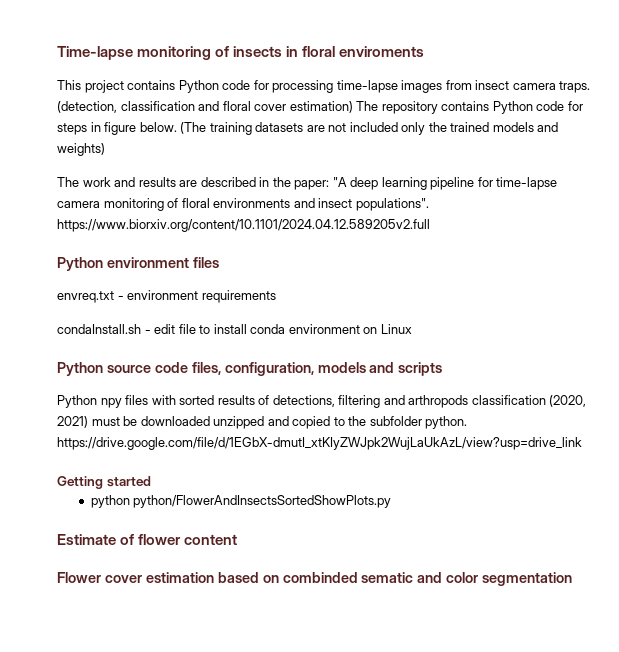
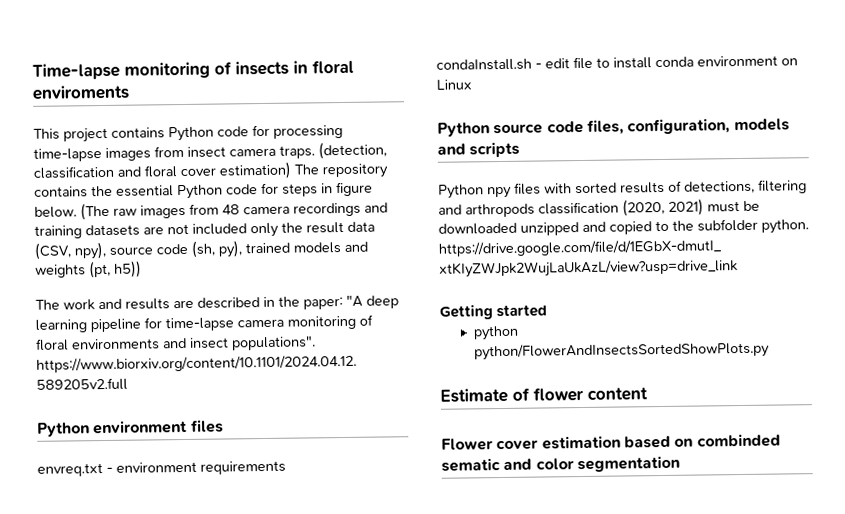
(490, 106) none -> [91,185,174,197] the essential
(207, 128) none -> [113,202,388,219] raw images from 48 camera recordings and
[450,122,559,132] [57,143,105,156] trained models and weights) -> [306,221,375,234] [34,240,368,260] [35,260,142,279] result data (CSV, npy), source code (sh, py), trained models and weights (pt, h5))

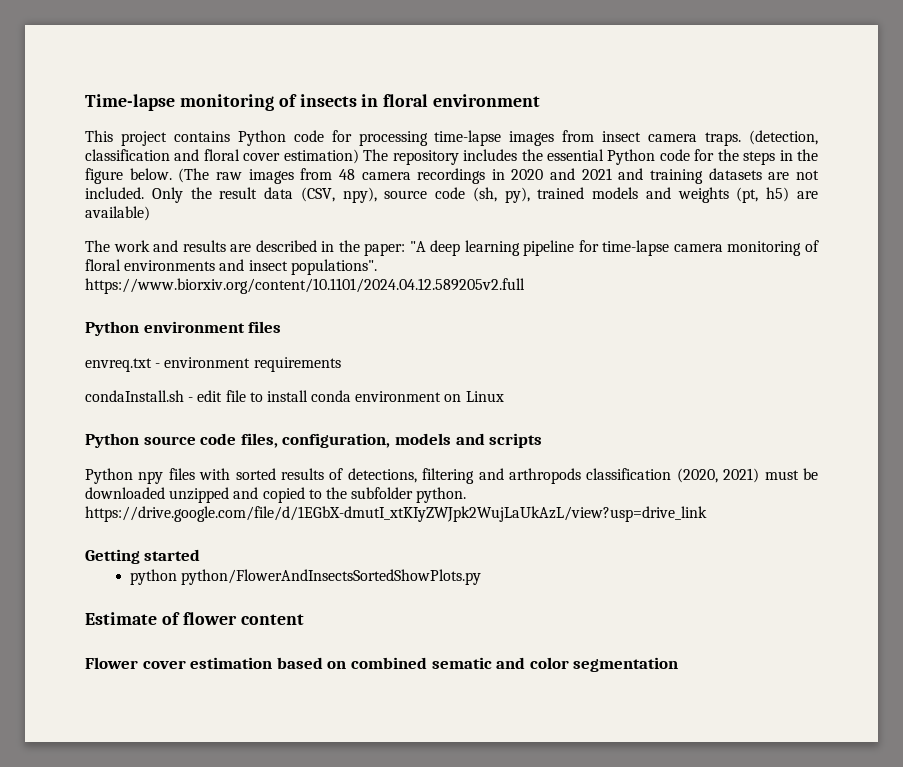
[32,84,129,100] enviroments -> [433,94,541,107] environment
[34,186,88,198] contains -> [463,149,518,161] includes
(279, 188) none -> [717,149,739,161] the
(333, 188) none -> [797,149,818,161] the
(361, 209) none -> [491,168,612,180] in 2020 and 2021
[192,222,279,238] included only -> [85,187,183,203] included. Only
[114,260,142,278] h5)) -> [766,187,818,202] [85,206,150,221] h5) are available)
[696,433,781,448] combinded -> [350,657,427,669] combined

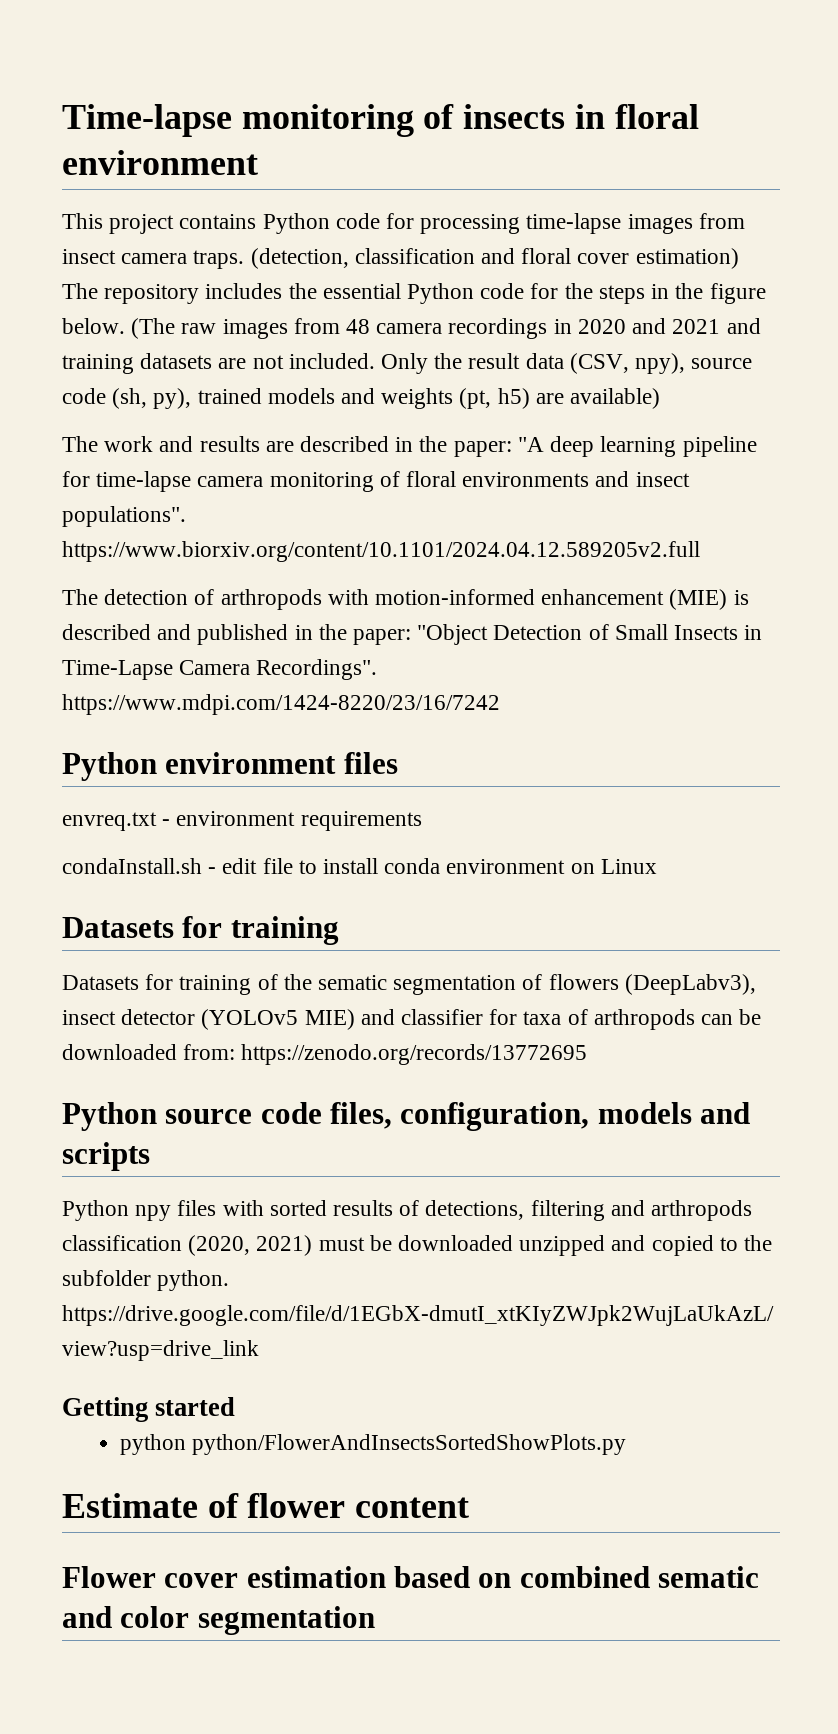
(525, 286) none -> [62,589,749,610] [62,624,763,645] [62,659,378,680] [62,694,500,715] // The detection of arthropods with motion-informed enhancement (MIE) is described and published in the paper: "Object Detection of Small Insects in Time-Lapse Camera Recordings". https://www.mdpi.com/1424-8220/23/16/7242
(504, 396) none -> [62,916,339,945] [62,974,756,995] [62,1009,762,1030] [62,1044,588,1065] // Datasets for training // Datasets for training of the sematic segmentation of flowers (DeepLabv3), insect detector (YOLOv5 MIE) and classifier for taxa of arthropods can be downloaded from: https://zenodo.org/records/13772695

